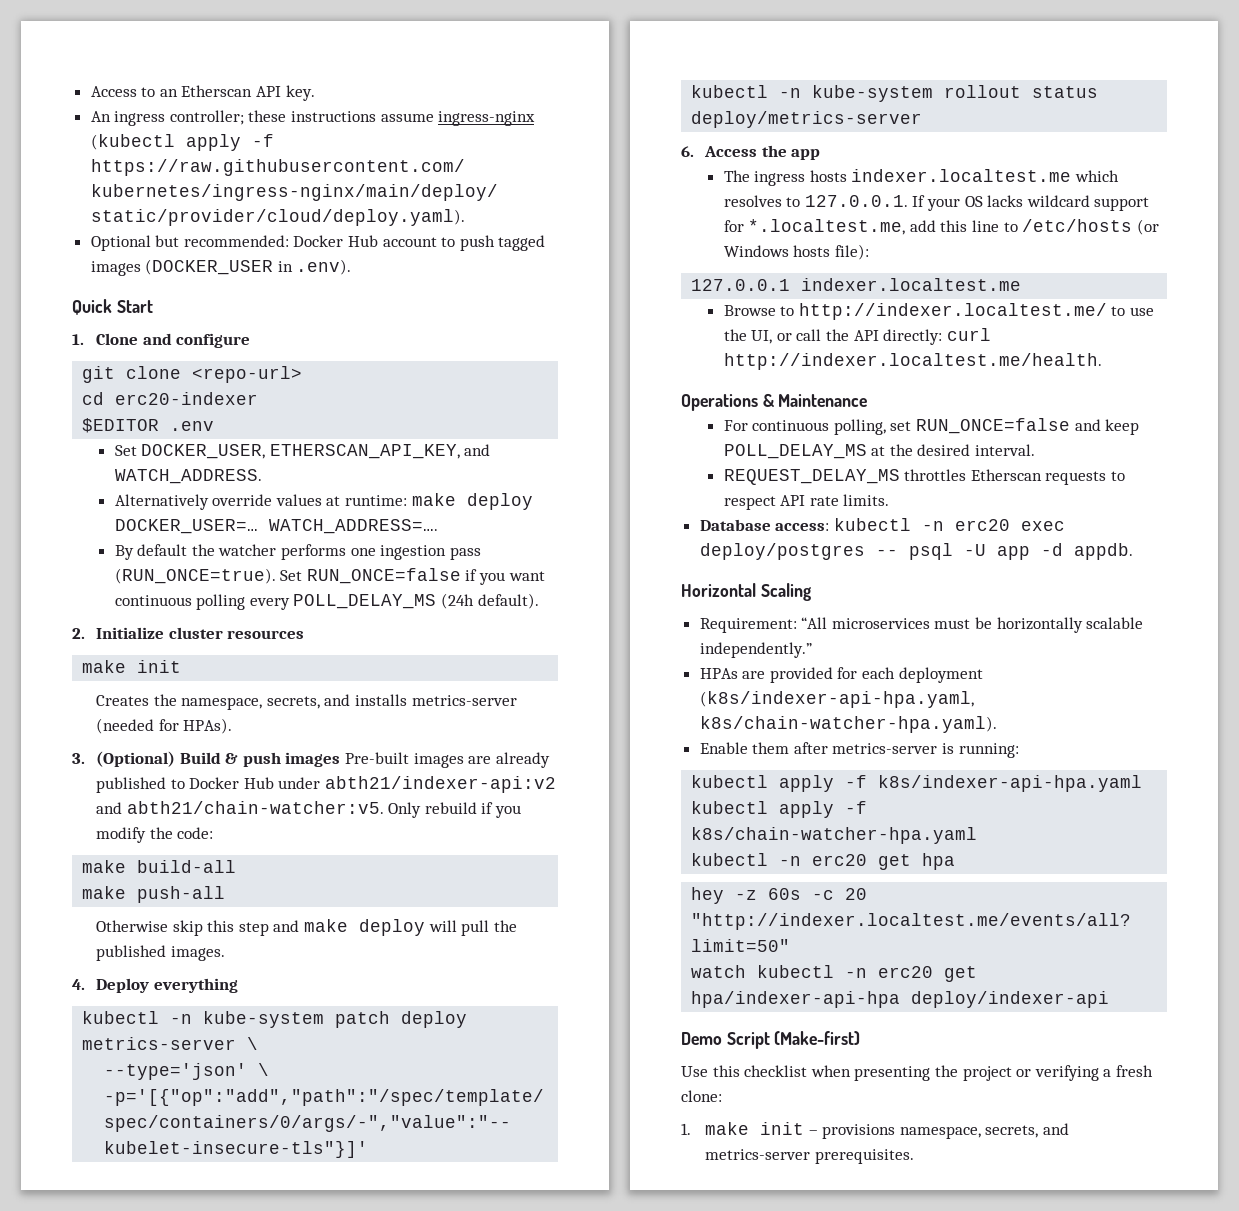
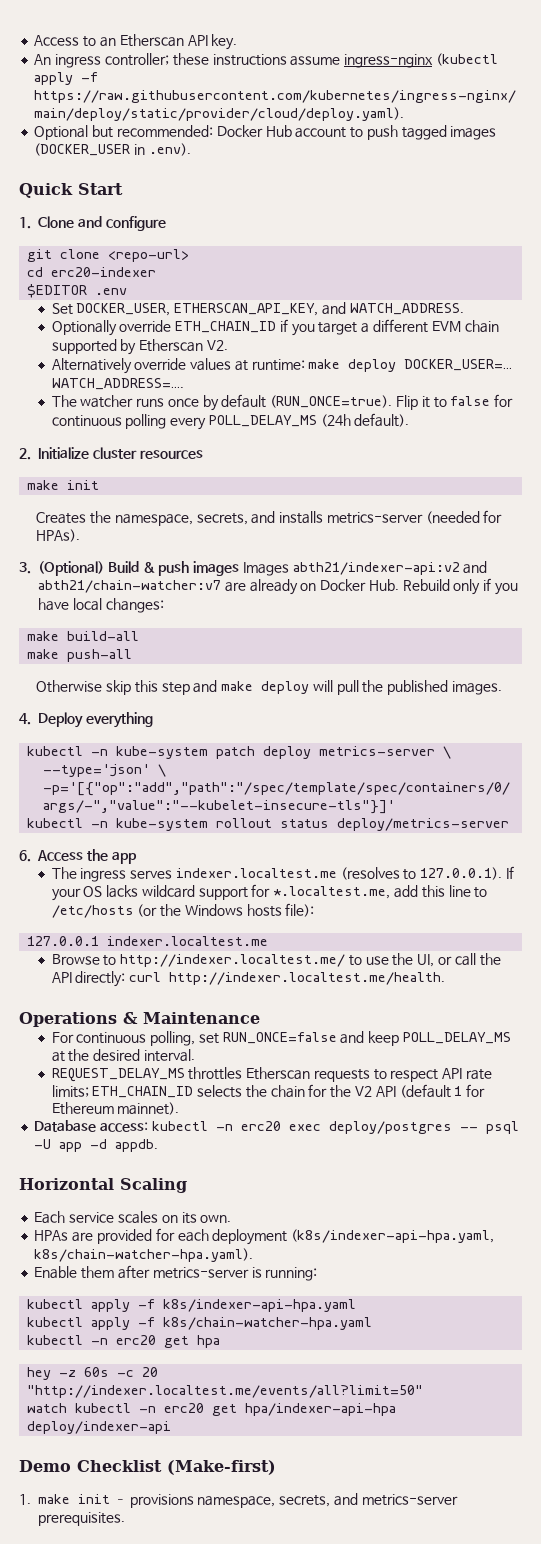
(262, 476) none -> [51,319,499,336] [51,339,228,355] // Optionally override ETH_CHAIN_ID if you target a different EVM chain supported by Etherscan V2.
[114,544,481,560] [114,568,545,585] By default the watcher performs one ingestion pass (RUN_ONCE=true). Set RUN_ONCE=false if you want -> [51,394,514,411] The watcher runs once by default (RUN_ONCE=true). Flip it to false for
[344,752,550,768] [96,776,556,793] [96,801,521,818] [96,827,214,843] Pre-built images are already published to Docker Hub under abth21/indexer-api:v2 and abth21/chain-watcher:v5. Only rebuild if you modify the code: -> [242,561,488,576] [38,578,519,595] [38,598,164,613] Images abth21/indexer-api:v2 and abth21/chain-watcher:v7 are already on Docker Hub. Rebuild only if you have local changes:
[809,169,1120,182] [723,195,908,207] hosts indexer.localtest.me which resolves to 127.0.0.1. -> [130,867,503,880] serves indexer.localtest.me (resolves to 127.0.0.1).
(1159, 227) none -> [160,904,182,917] the
[843,494,890,506] limits. -> [51,1084,486,1098] [51,1102,180,1115] limits; ETH_CHAIN_ID selects the chain for the V2 API (default 1 for Ethereum mainnet).
[699,617,1144,633] [699,642,812,658] Requirement: “All microservices must be horizontally scalable independently.” -> [34,1211,232,1224] Each service scales on its own.
[726,1032,770,1049] Script -> [77,1460,162,1472] Checklist
[681,1065,1153,1081] [681,1090,722,1102] // Use this checklist when presenting the project or verifying a fresh clone: -> (276, 1467) none

